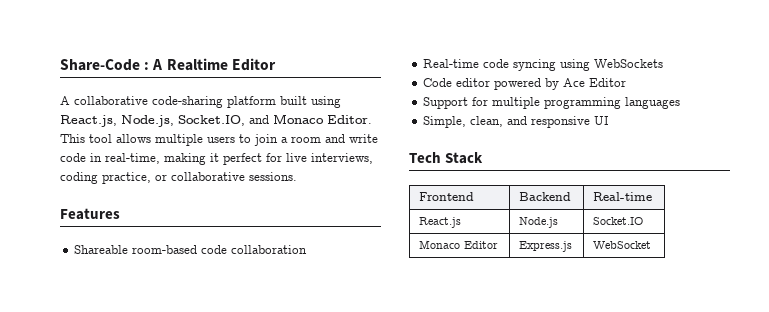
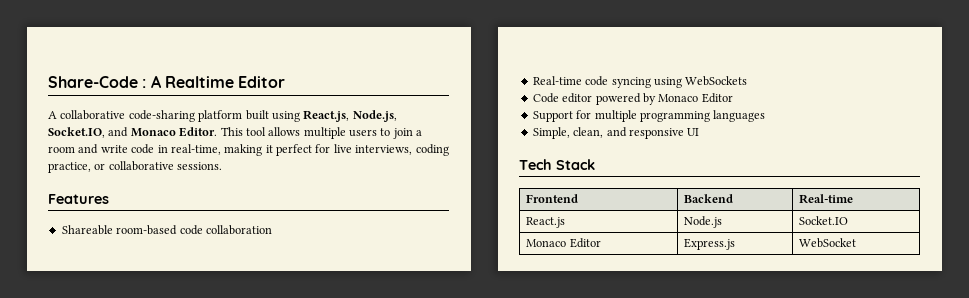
[563,78,586,87] Ace -> [658,94,699,102] Monaco

